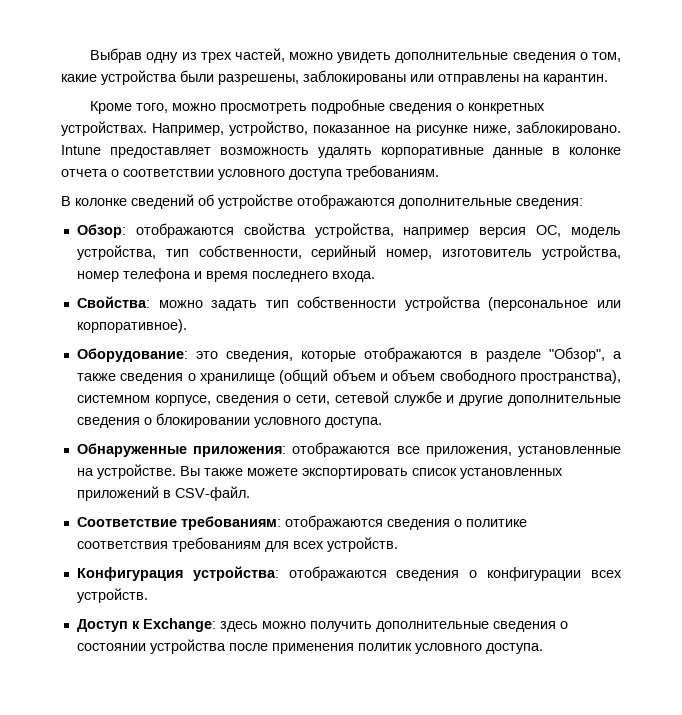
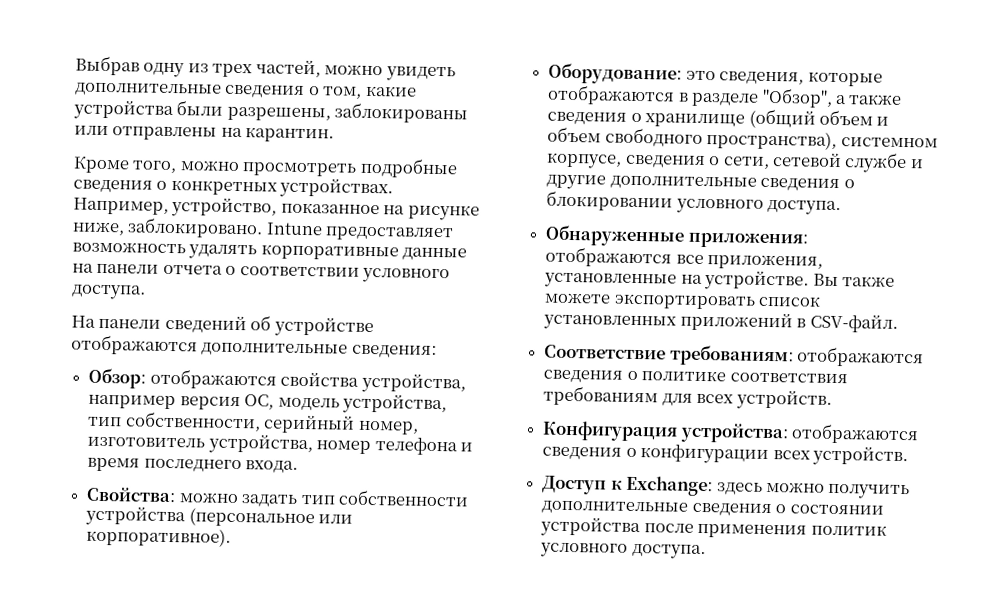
[552,147,621,155] в колонке -> [72,263,160,274] на панели
[289,165,439,180] [61,196,127,206] доступа требованиям. // В колонке -> [71,284,146,300] [71,315,162,329] доступа. // На панели

